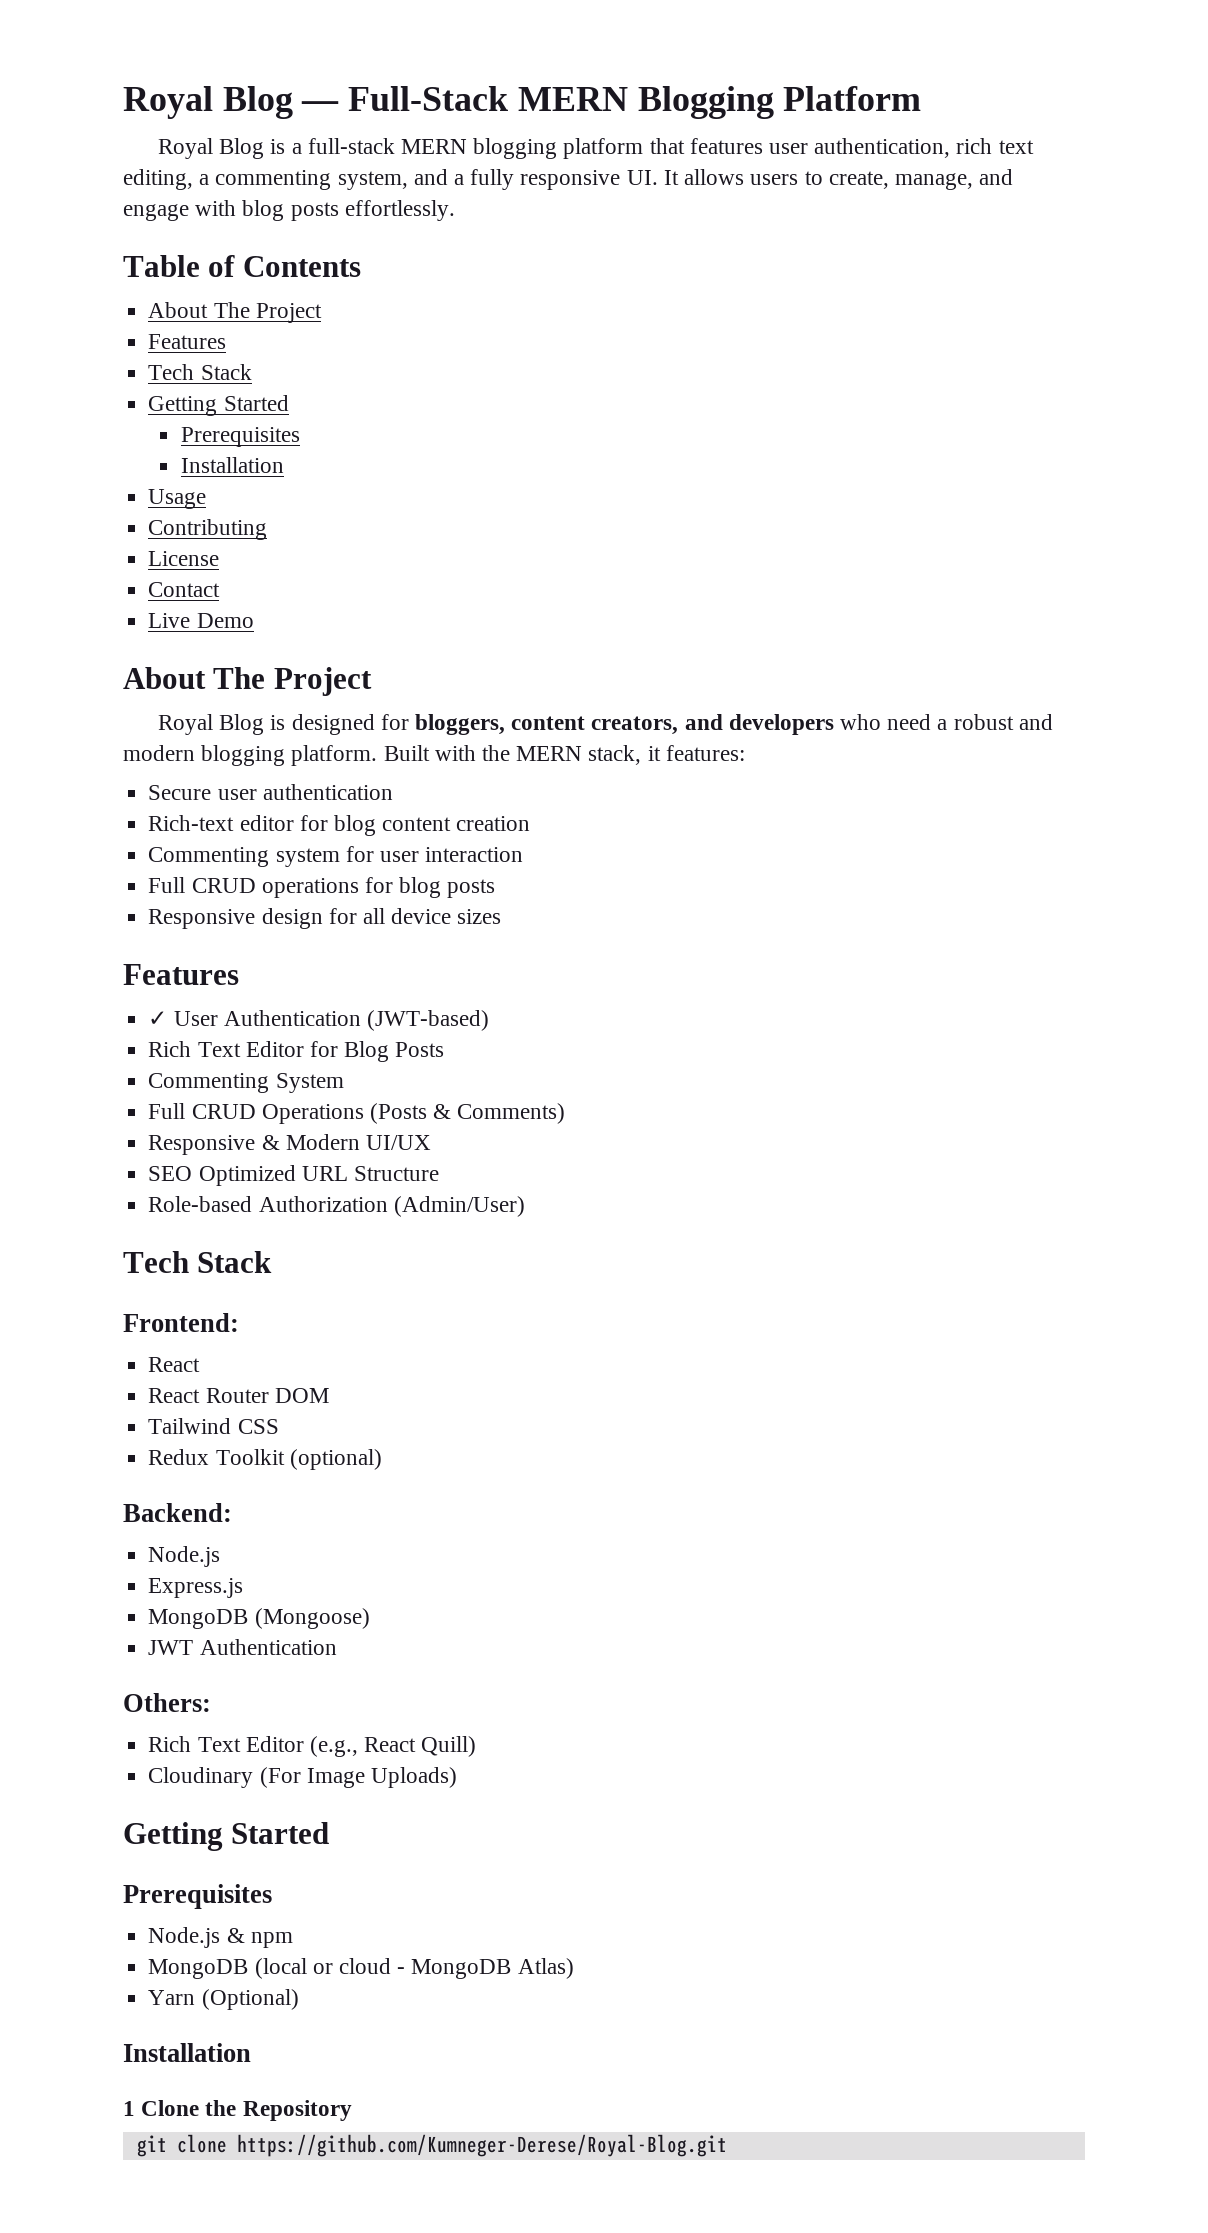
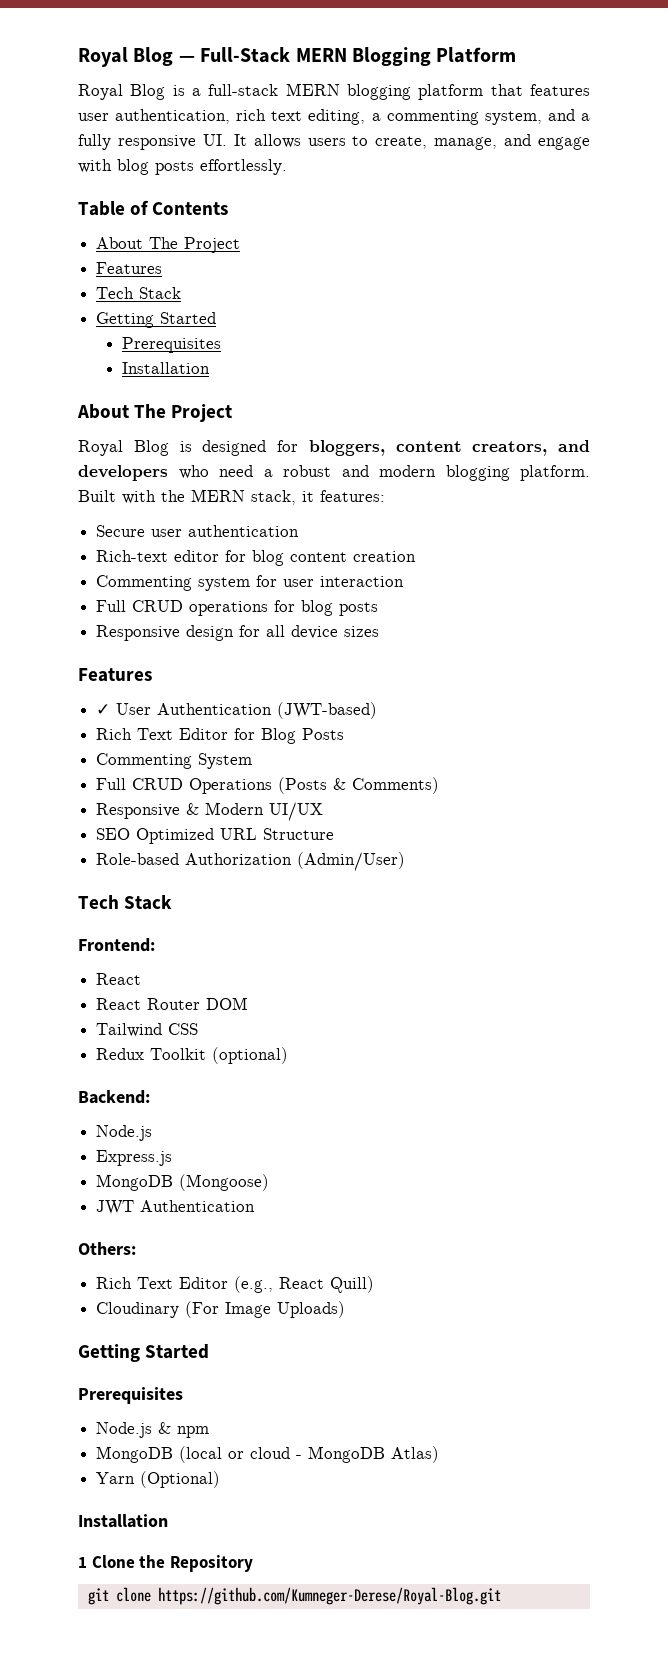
[148,489,207,509] [148,519,268,540] [148,551,220,566] [148,582,221,597] [148,613,254,628] // Usage // Contributing // License // Contact // Live Demo -> (210, 368) none

